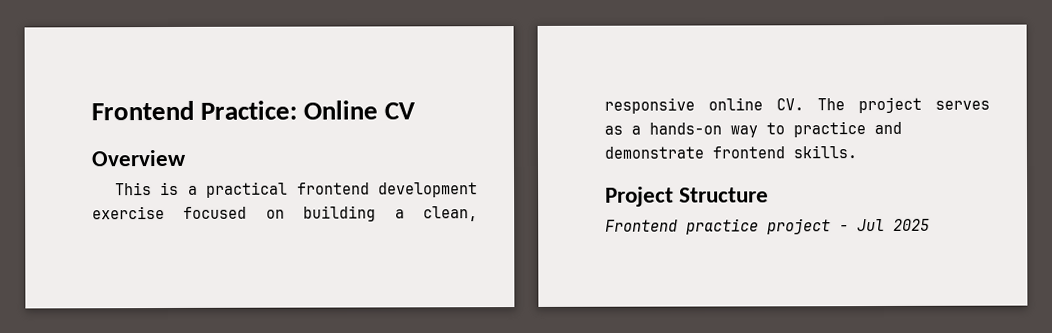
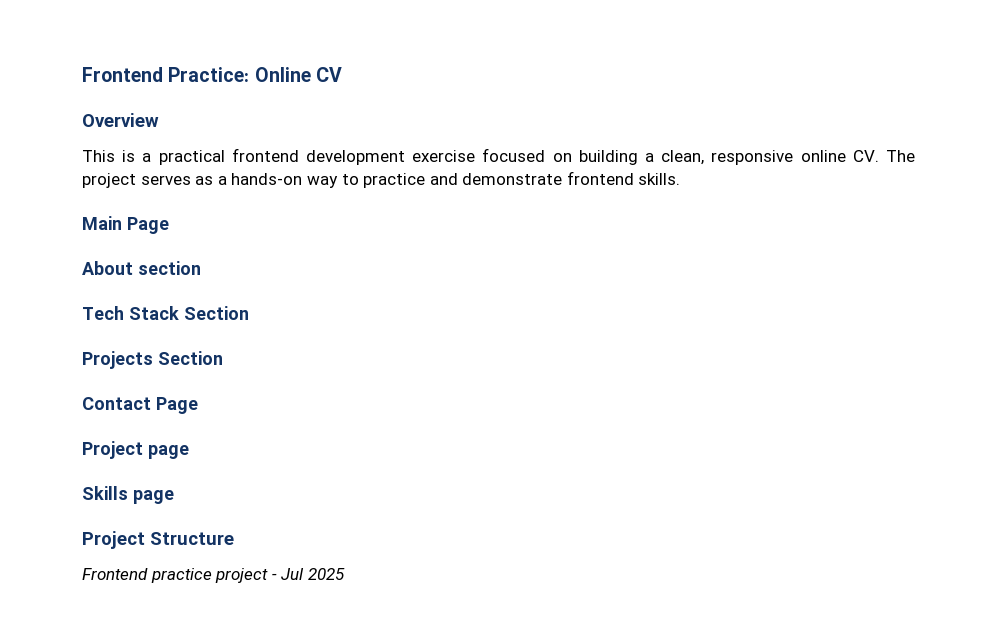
(857, 152) none -> [82,216,169,234] [82,261,201,275] [82,306,249,320] [82,351,223,369] [82,397,198,414] [82,441,189,459] [82,486,174,504] // Main Page // About section // Tech Stack Section // Projects Section // Contact Page // Project page // Skills page

